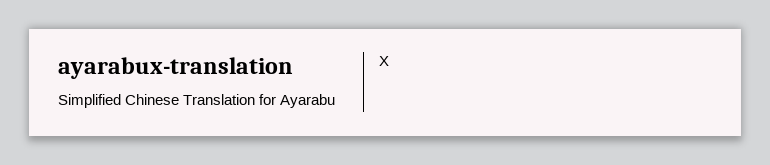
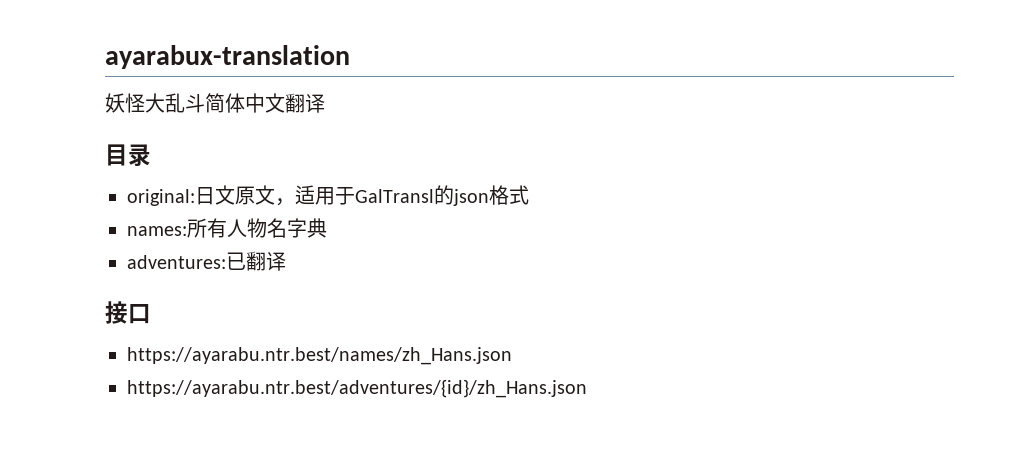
[58,94,336,108] [379,56,389,66] Simplified Chinese Translation for Ayarabu X -> [105,93,325,113] [105,144,151,167] [127,185,529,206] [127,218,327,238] [127,251,286,271] [105,301,151,324] [127,347,512,365] [127,379,587,398] 妖怪大乱斗简体中文翻译 // 目录 // original:日文原文，适用于GalTransl的json格式 // names:所有人物名字典 // adventures:已翻译 // 接口 // https://ayarabu.ntr.best/names/zh_Hans.json // https://ayarabu.ntr.best/adventures/{id}/zh_Hans.json

